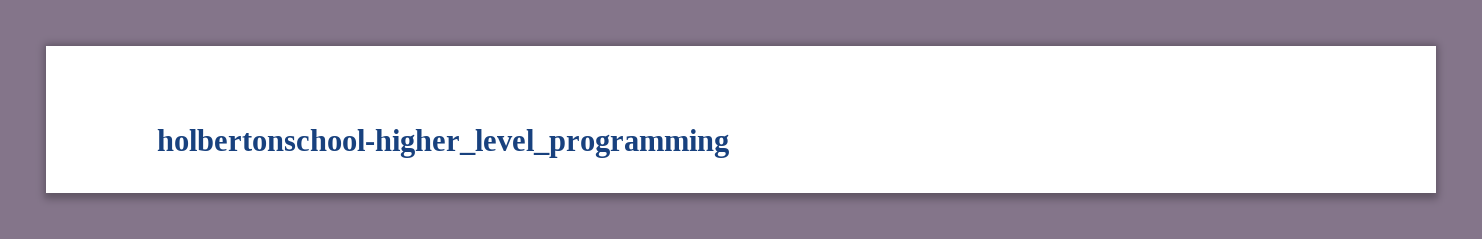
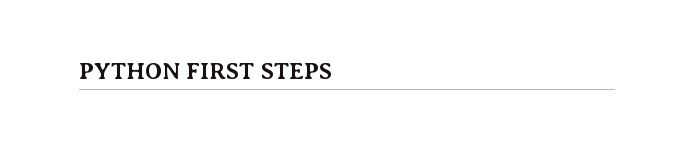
[157,129,729,158] holbertonschool-higher_level_programming -> [79,63,332,79] PYTHON FIRST STEPS

